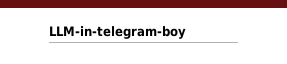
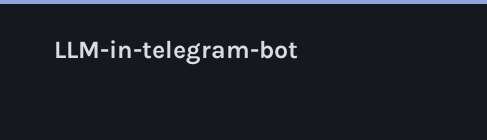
[49,26,186,39] LLM-in-telegram-boy -> [54,40,298,65] LLM-in-telegram-bot

